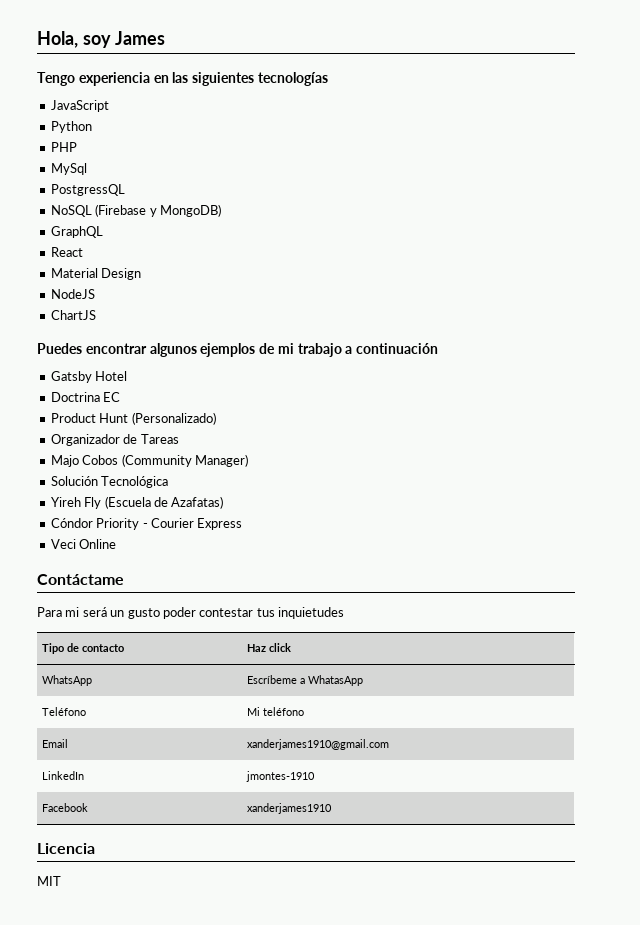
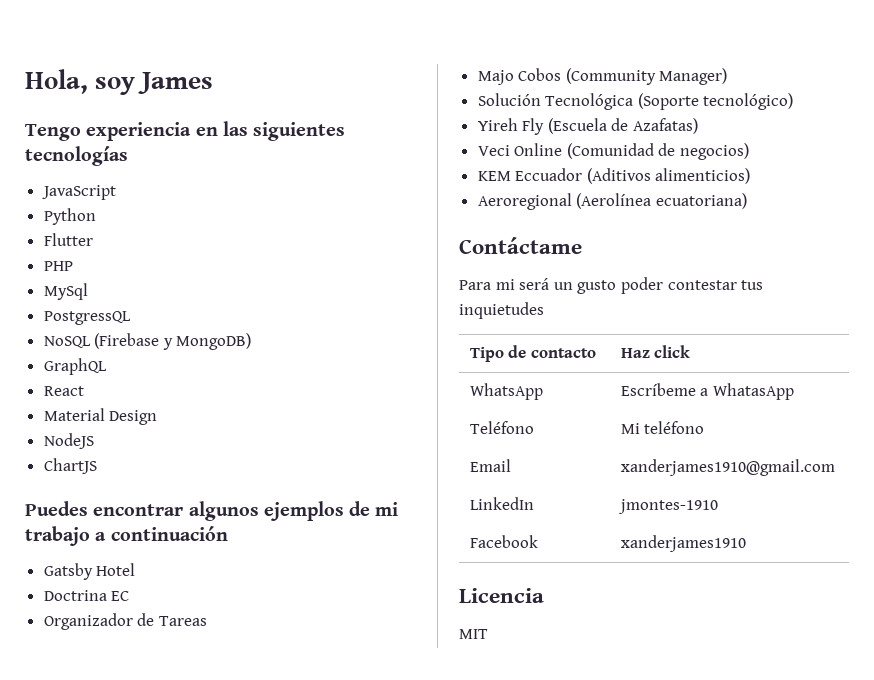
(92, 127) none -> [43,233,93,246] // Flutter
[50,412,216,425] // Product Hunt (Personalizado) -> (130, 596) none
(169, 482) none -> [637,93,794,110] (Soporte tecnológico)
[50,518,243,530] [50,539,117,549] Cóndor Priority - Courier Express // Veci Online -> [477,143,750,160] [477,168,751,184] [477,193,747,210] Veci Online (Comunidad de negocios) // KEM Eccuador (Aditivos alimenticios) // Aeroregional (Aerolínea ecuatoriana)

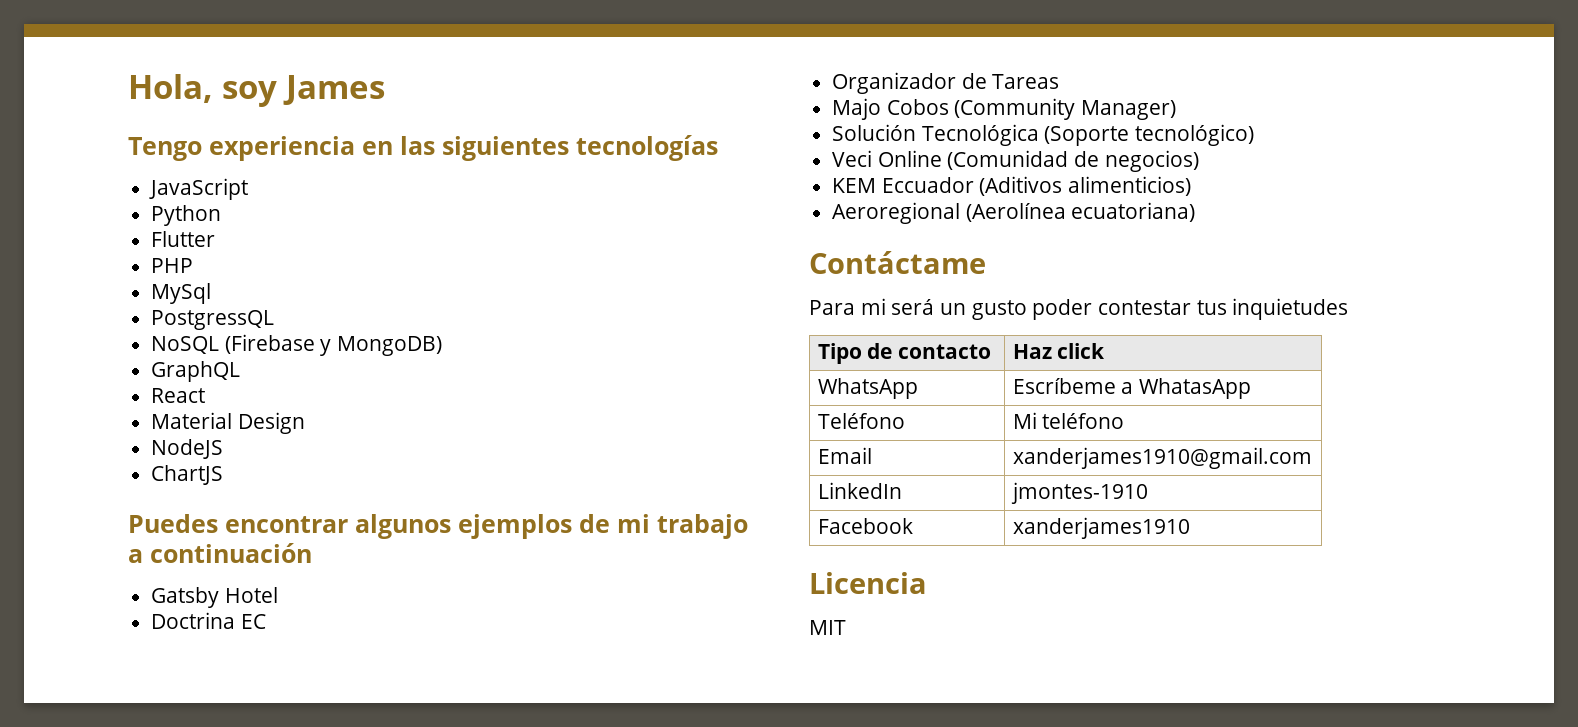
[477,118,699,135] // Yireh Fly (Escuela de Azafatas) -> (1255, 135) none

